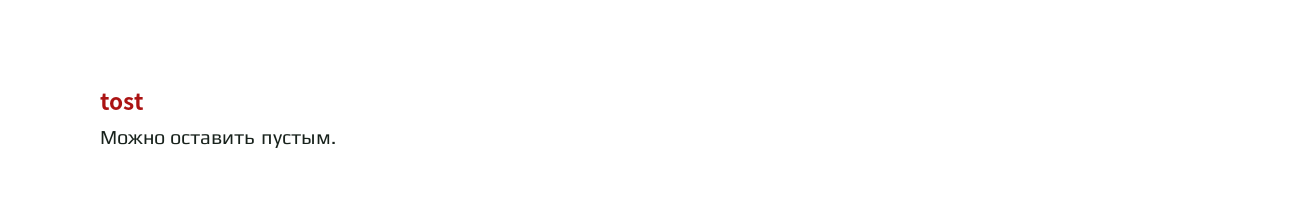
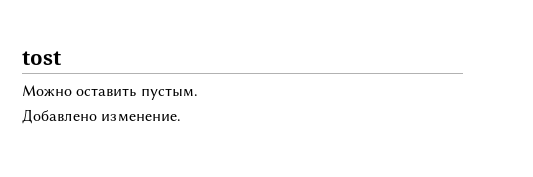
(336, 141) none -> [22,109,182,124] // Добавлено изменение.

